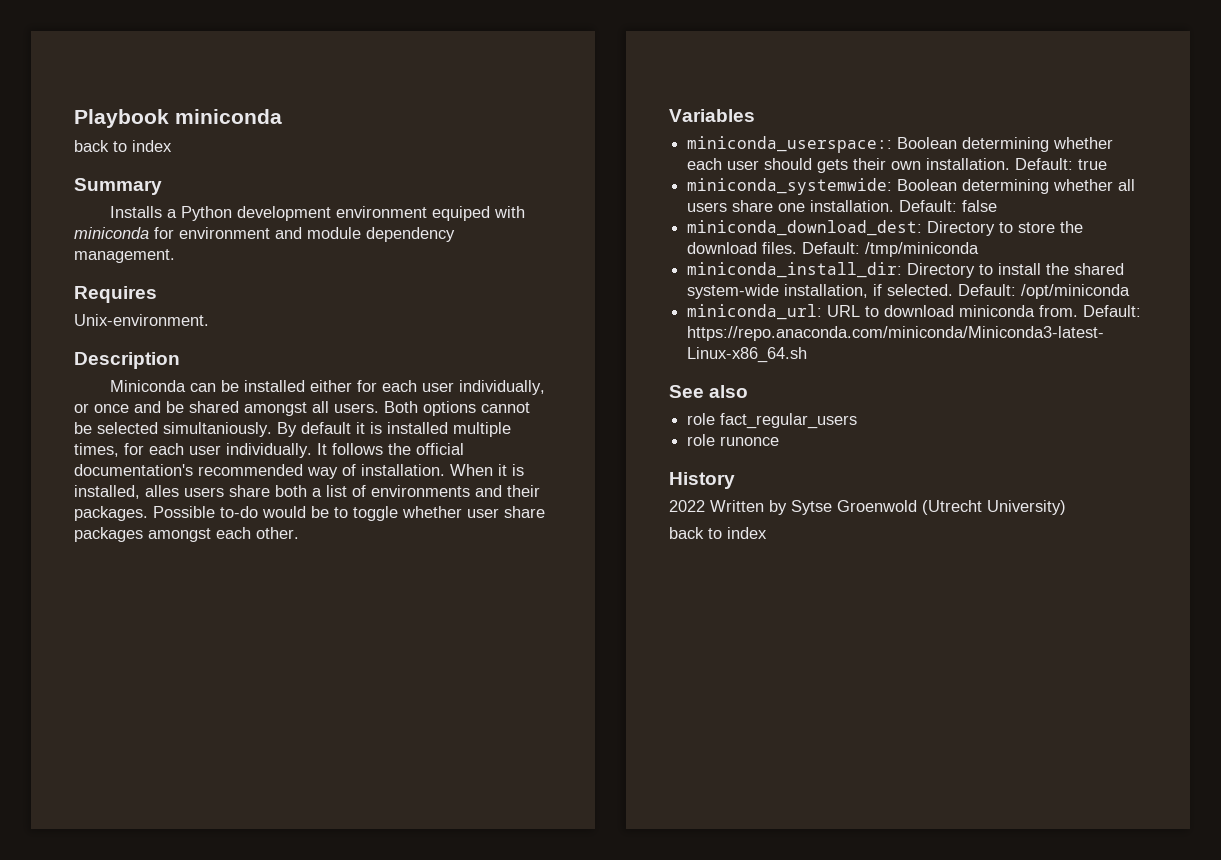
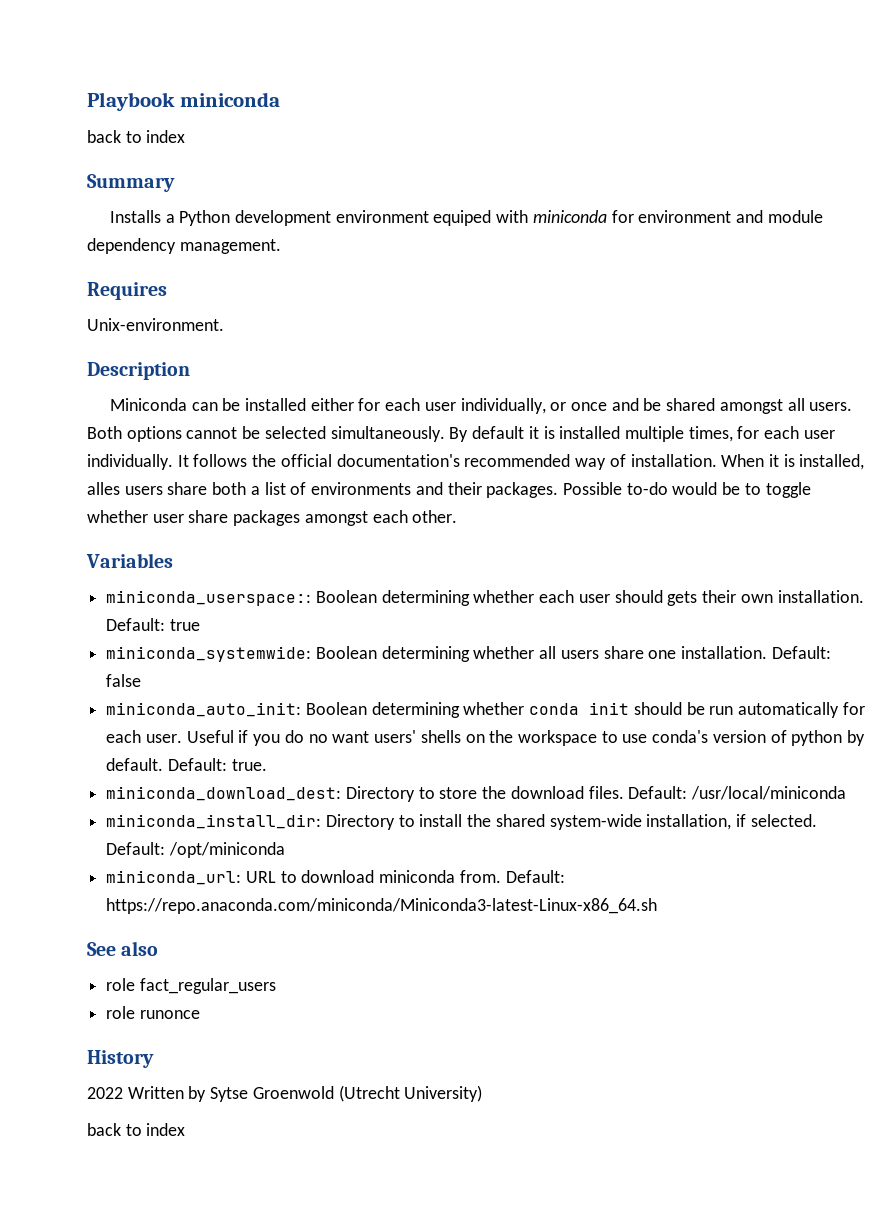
[163,422,272,437] simultaniously. -> [330,426,445,442] simultaneously.
(998, 206) none -> [106,702,865,718] [106,730,866,746] [106,758,267,771] // miniconda_auto_init: Boolean determining whether conda init should be run automatically for each user. Useful if you do no want users' shells on the workspace to use conda's version of python by default. Default: true.
[865,242,980,257] /tmp/miniconda -> [691,786,847,800] /usr/local/miniconda

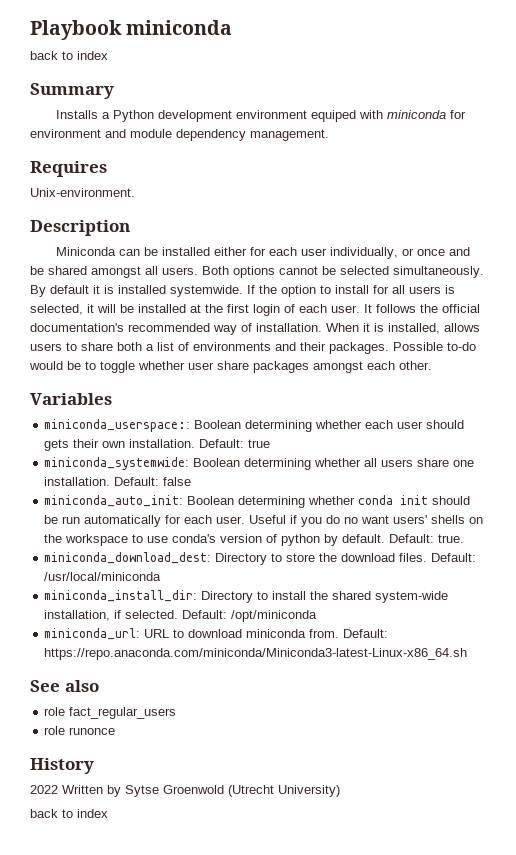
[624,426,835,442] [87,454,173,470] multiple times, for each user individually. -> [170,285,455,297] [30,304,360,316] systemwide. If the option to install for all users is selected, it will be installed at the first login of each user.
[87,482,163,495] alles users -> [444,323,480,332] [30,342,77,351] allows users to

